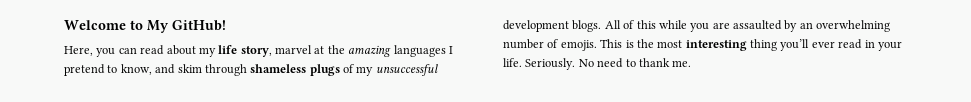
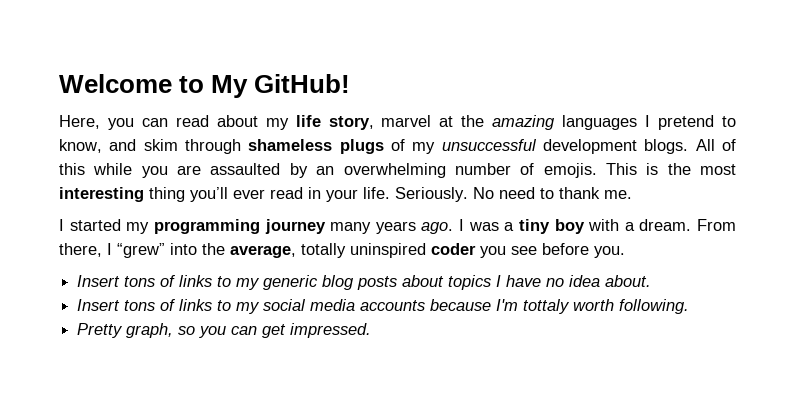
(692, 63) none -> [59,219,736,234] [59,243,625,258] [77,275,652,290] [77,299,690,314] [77,323,372,338] // I started my programming journey many years ago. I was a tiny boy with a dream. From there, I “grew” into the average, totally uninspired coder you see before you. // Insert tons of links to my generic blog posts about topics I have no idea about. // Insert tons of links to my social media accounts because I'm tottaly worth following. // Pretty graph, so you can get impressed.

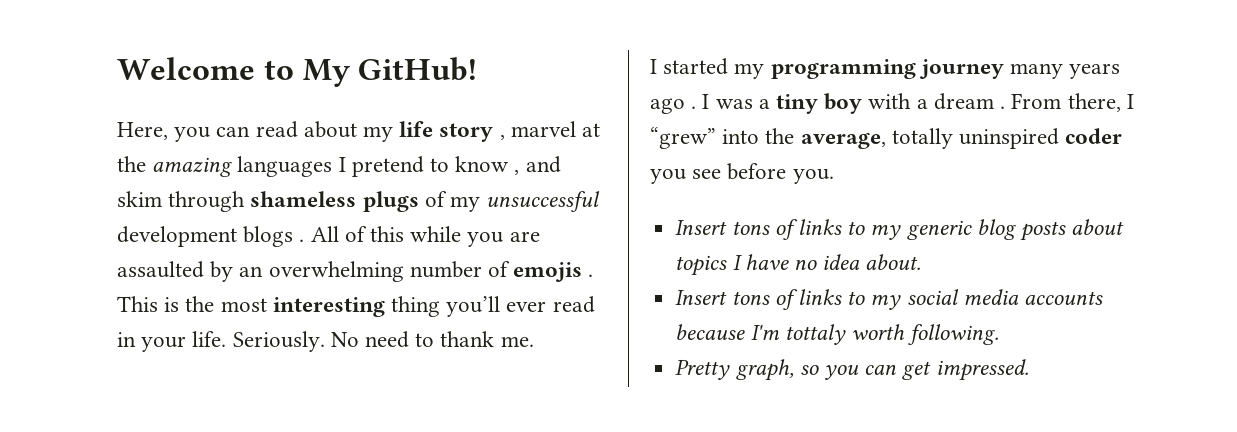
[328,116,374,130] story, -> [439,123,505,142] story ,
[59,139,102,153] know, -> [455,156,520,175] know ,
[644,139,689,154] blogs. -> [243,226,305,247] blogs .
[543,163,597,178] emojis. -> [513,262,594,282] emojis .
[421,222,454,234] ago. -> [650,98,697,114] ago .
[639,219,692,231] dream. -> [933,93,1006,110] dream .

